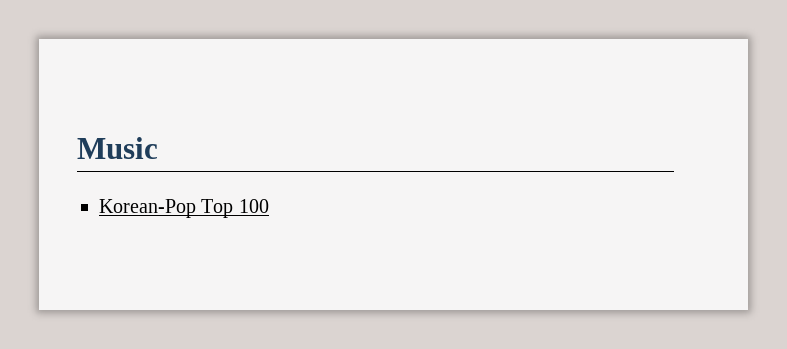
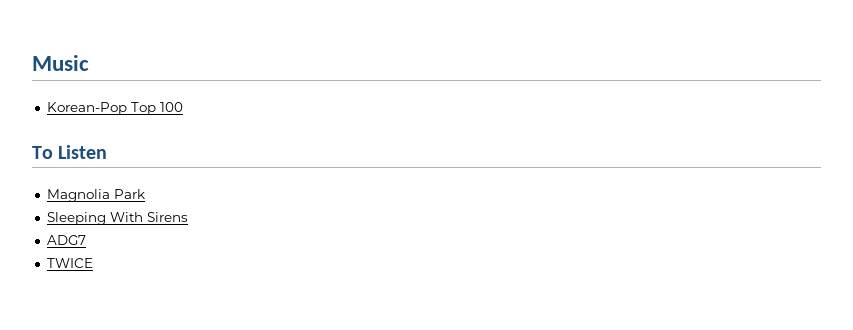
(269, 206) none -> [32,145,108,159] [46,189,145,202] [46,212,188,225] [46,235,86,245] [46,258,93,268] // To Listen // Magnolia Park // Sleeping With Sirens // ADG7 // TWICE

